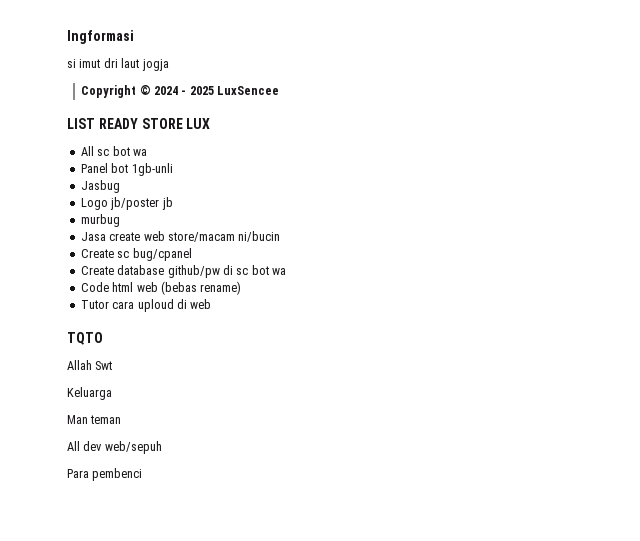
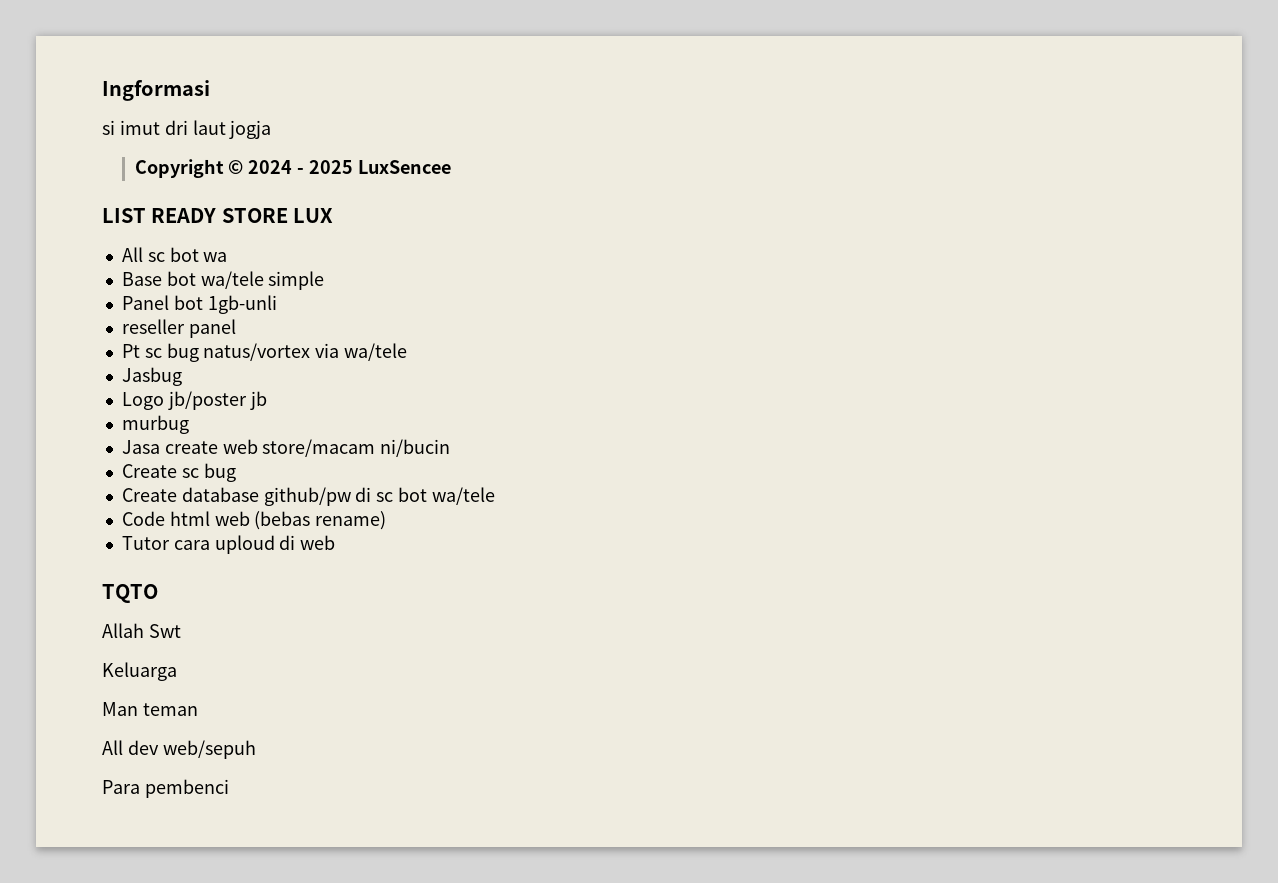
(147, 152) none -> [121,271,325,290] // Base bot wa/tele simple
(173, 169) none -> [121,319,236,338] [121,343,408,362] // reseller panel // Pt sc bug natus/vortex via wa/tele
[132,248,192,261] bug/cpanel -> [203,463,236,482] bug
[272,268,286,275] wa -> [431,487,495,505] wa/tele

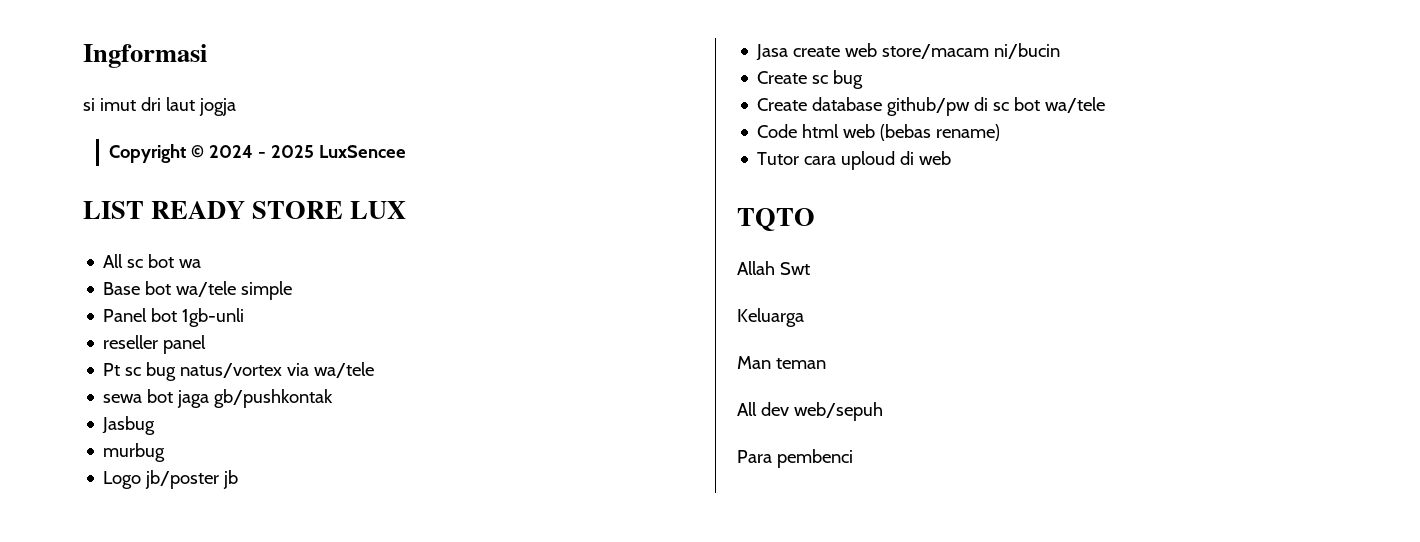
(408, 352) none -> [103,389,334,408] // sewa bot jaga gb/pushkontak
(182, 376) none -> [103,443,166,462] // murbug
[121,415,189,434] // murbug -> (239, 479) none

